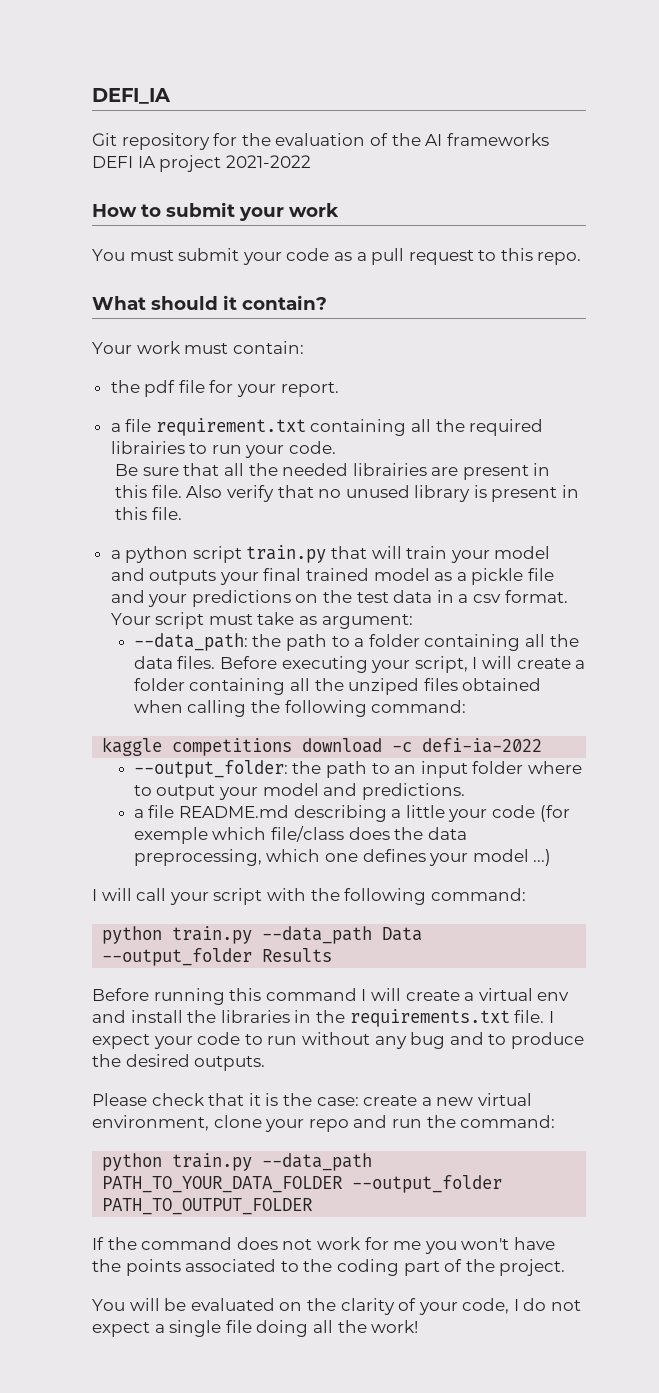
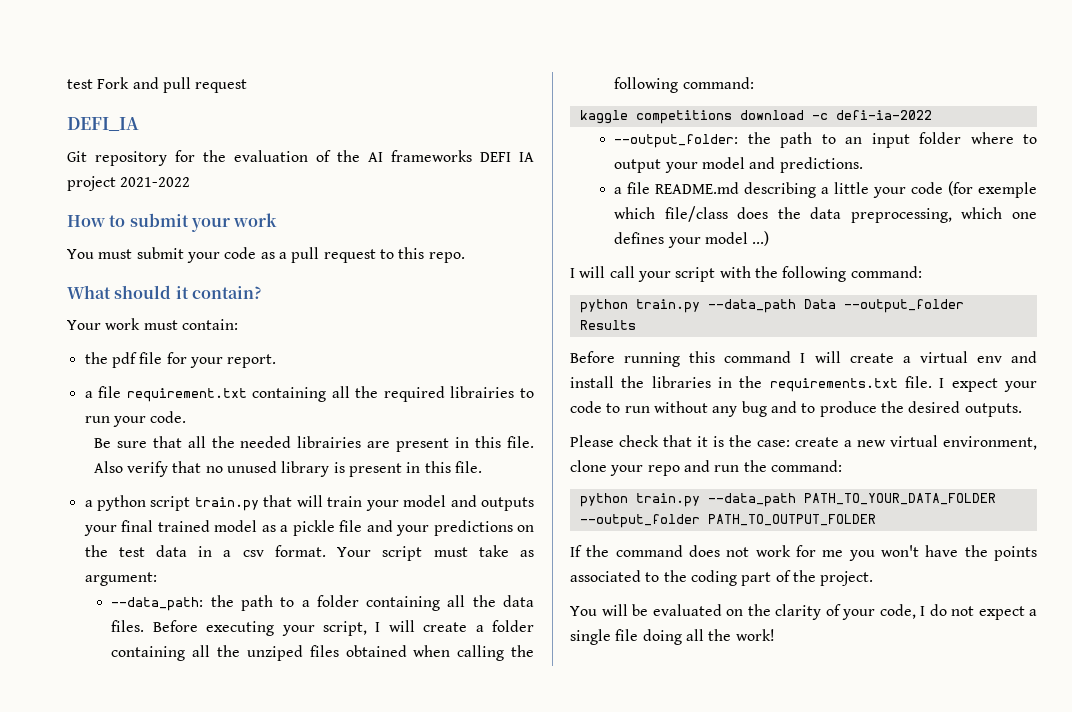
(92, 96) none -> [67,77,248,93] test Fork and pull request //

